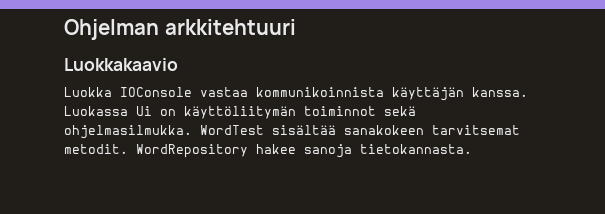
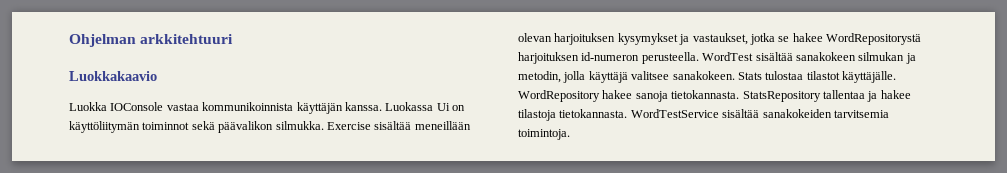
[64,125,520,139] [64,144,472,158] ohjelmasilmukka. WordTest sisältää sanakokeen tarvitsemat metodit. WordRepository hakee sanoja tietokannasta. -> [218,121,471,133] [518,33,921,45] [518,52,916,64] [518,71,896,83] [518,90,911,102] [518,109,889,121] [518,129,570,140] päävalikon silmukka. Exercise sisältää meneillään olevan harjoituksen kysymykset ja vastaukset, jotka se hakee WordRepositorystä harjoituksen id-numeron perusteella. WordTest sisältää sanakokeen silmukan ja metodin, jolla käyttäjä valitsee sanakokeen. Stats tulostaa tilastot käyttäjälle. WordRepository hakee sanoja tietokannasta. StatsRepository tallentaa ja hakee tilastoja tietokannasta. WordTestService sisältää sanakokeiden tarvitsemia toimintoja.

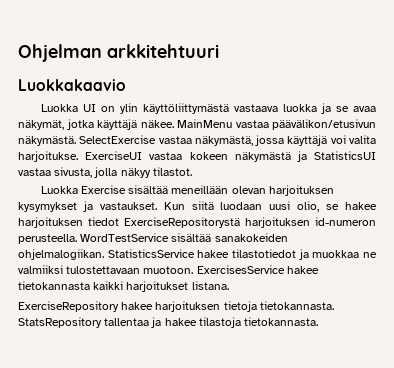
[110,102,465,114] [69,121,324,133] IOConsole vastaa kommunikoinnista käyttäjän kanssa. Luokassa Ui on käyttöliitymän toiminnot sekä päävalikon silmukka. -> [82,103,376,114] [18,119,376,130] [18,135,376,146] [18,151,376,162] [18,167,192,178] [40,186,78,194] UI on ylin käyttöliittymästä vastaava luokka ja se avaa näkymät, jotka käyttäjä näkee. MainMenu vastaa päävälikon/etusivun näkymästä. SelectExercise vastaa näkymästä, jossa käyttäjä voi valita harjoitukse. ExerciseUI vastaa kokeen näkymästä ja StatisticsUI vastaa sivusta, jolla näkyy tilastot. // Luokka
[692,33,921,45] [518,52,916,64] [518,71,896,83] [518,90,668,102] vastaukset, jotka se hakee WordRepositorystä harjoituksen id-numeron perusteella. WordTest sisältää sanakokeen silmukan ja metodin, jolla käyttäjä valitsee sanakokeen. Stats tulostaa tilastot käyttäjälle. WordRepository hakee sanoja -> [99,201,377,212] [18,217,376,228] [18,233,288,244] [18,249,378,260] [18,265,319,274] [18,281,229,292] [18,301,257,312] vastaukset. Kun siitä luodaan uusi olio, se hakee harjoituksen tiedot ExerciseRepositorystä harjoituksen id-numeron perusteella. WordTestService sisältää sanakokeiden ohjelmalogiikan. StatisticsService hakee tilastotiedot ja muokkaa ne valmiiksi tulostettavaan muotoon. ExercisesService hakee tietokannasta kaikki harjoitukset listana. // ExerciseRepository hakee harjoituksen tietoja
[630,109,889,118] [518,129,570,140] WordTestService sisältää sanakokeiden tarvitsemia toimintoja. -> (319, 321) none

